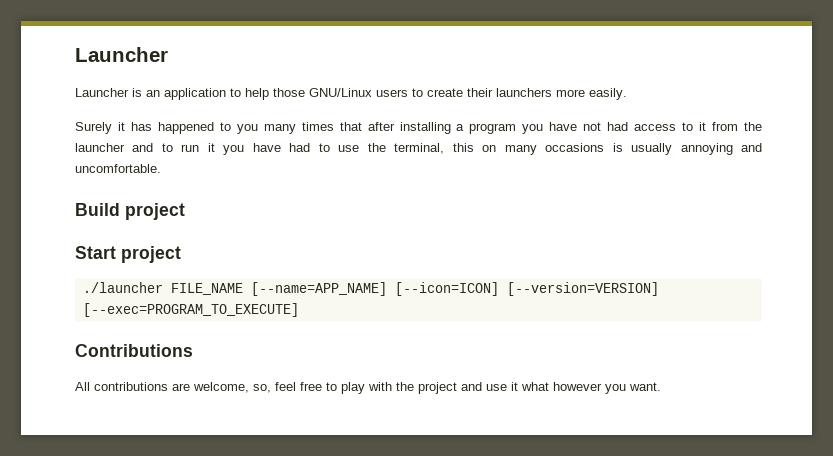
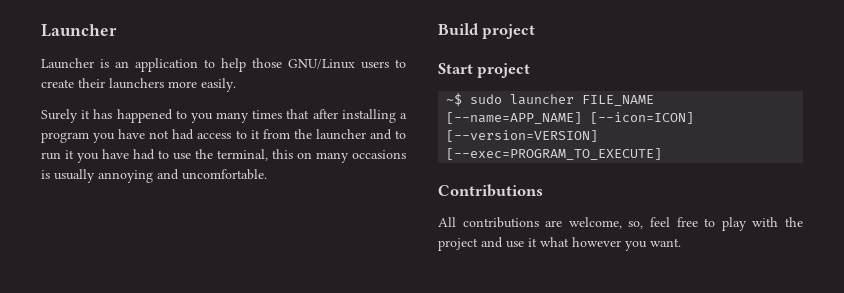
[82,282,163,293] ./launcher -> [446,93,575,106] ~$ sudo launcher

